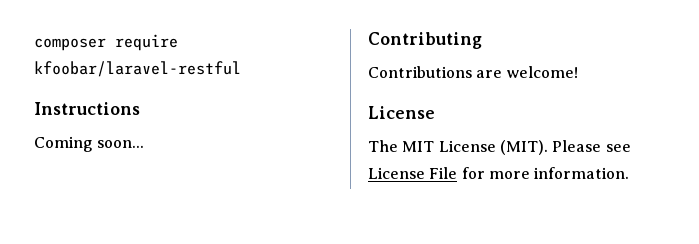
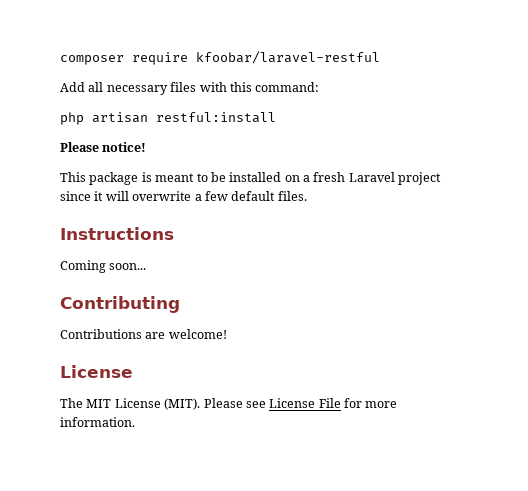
(241, 69) none -> [60,82,320,95] [60,112,276,125] [60,142,147,152] [60,172,442,185] [60,191,307,201] // Add all necessary files with this command: // php artisan restful:install // Please notice! // This package is meant to be installed on a fresh Laravel project since it will overwrite a few default files.

